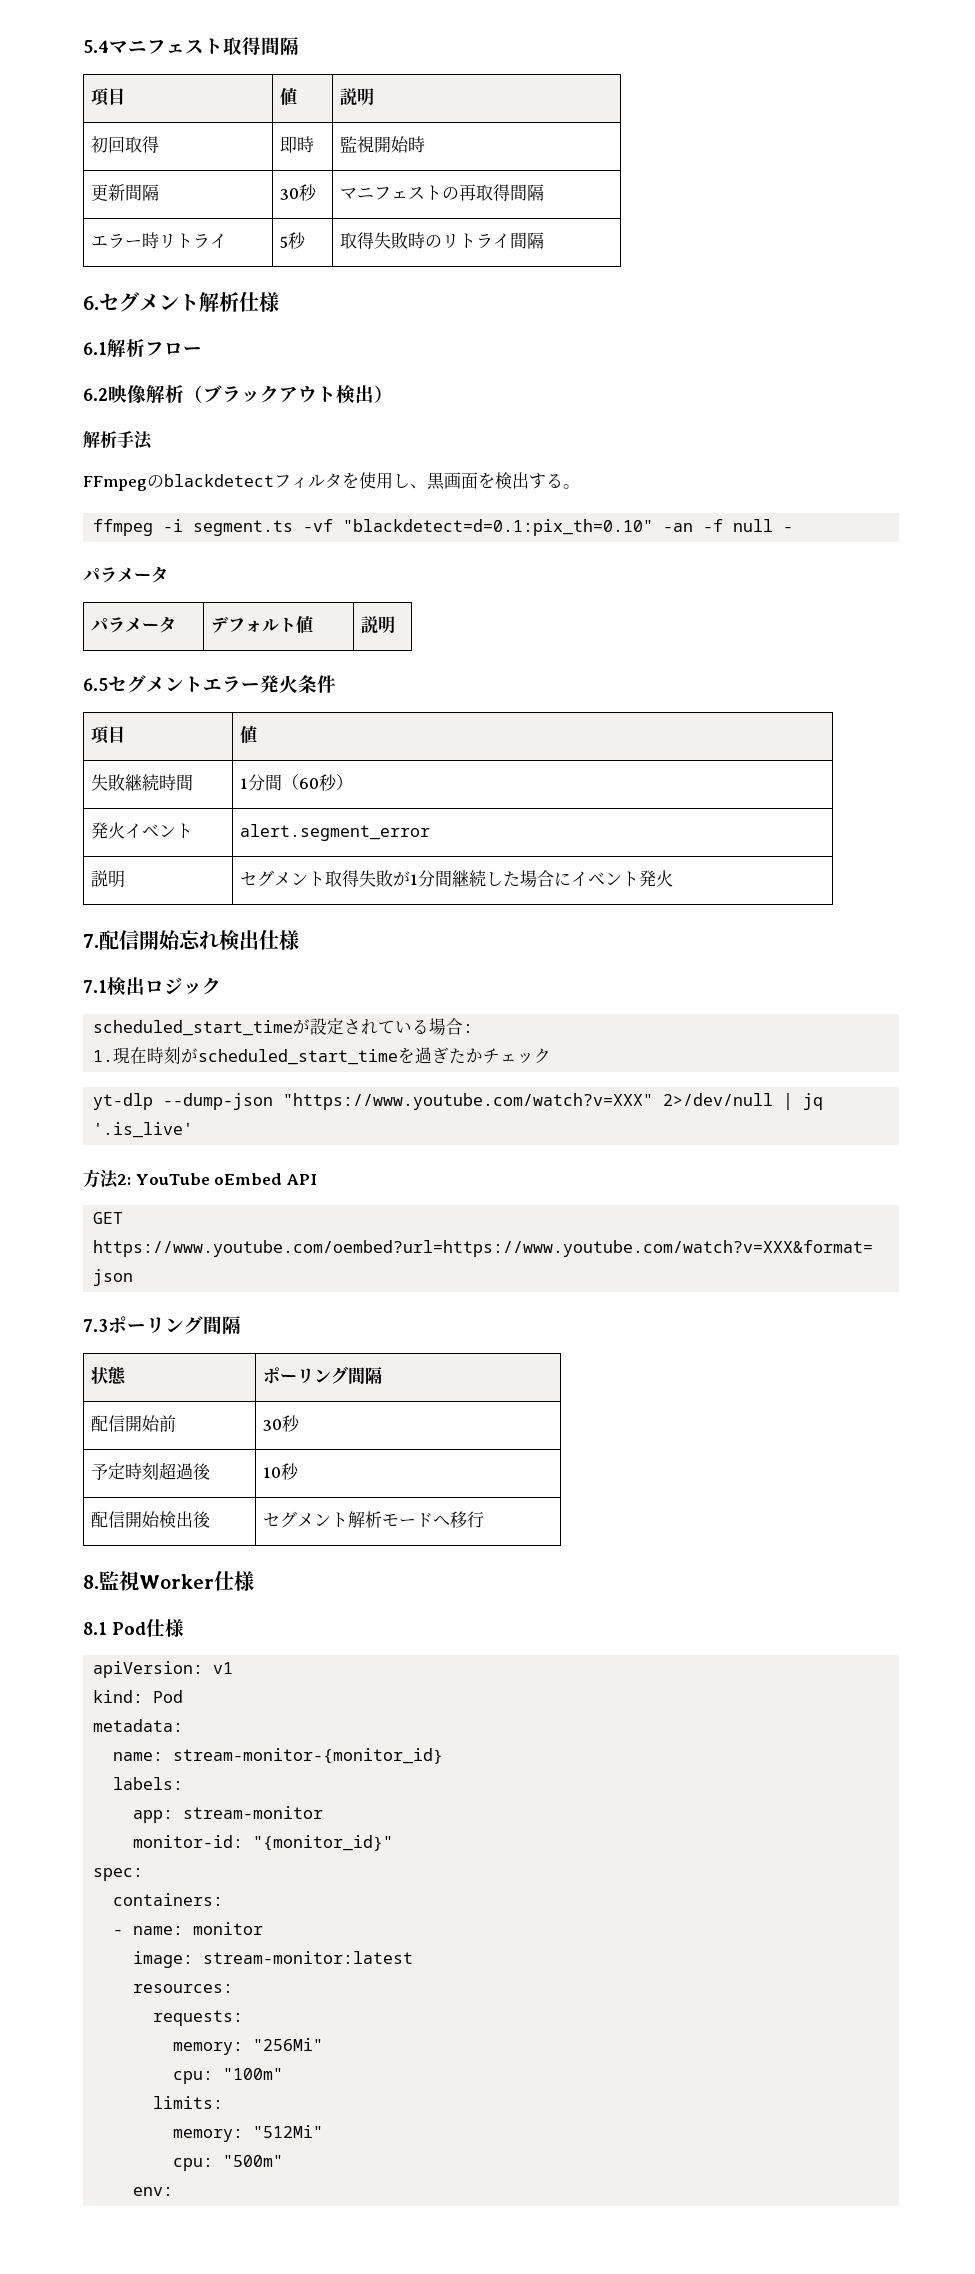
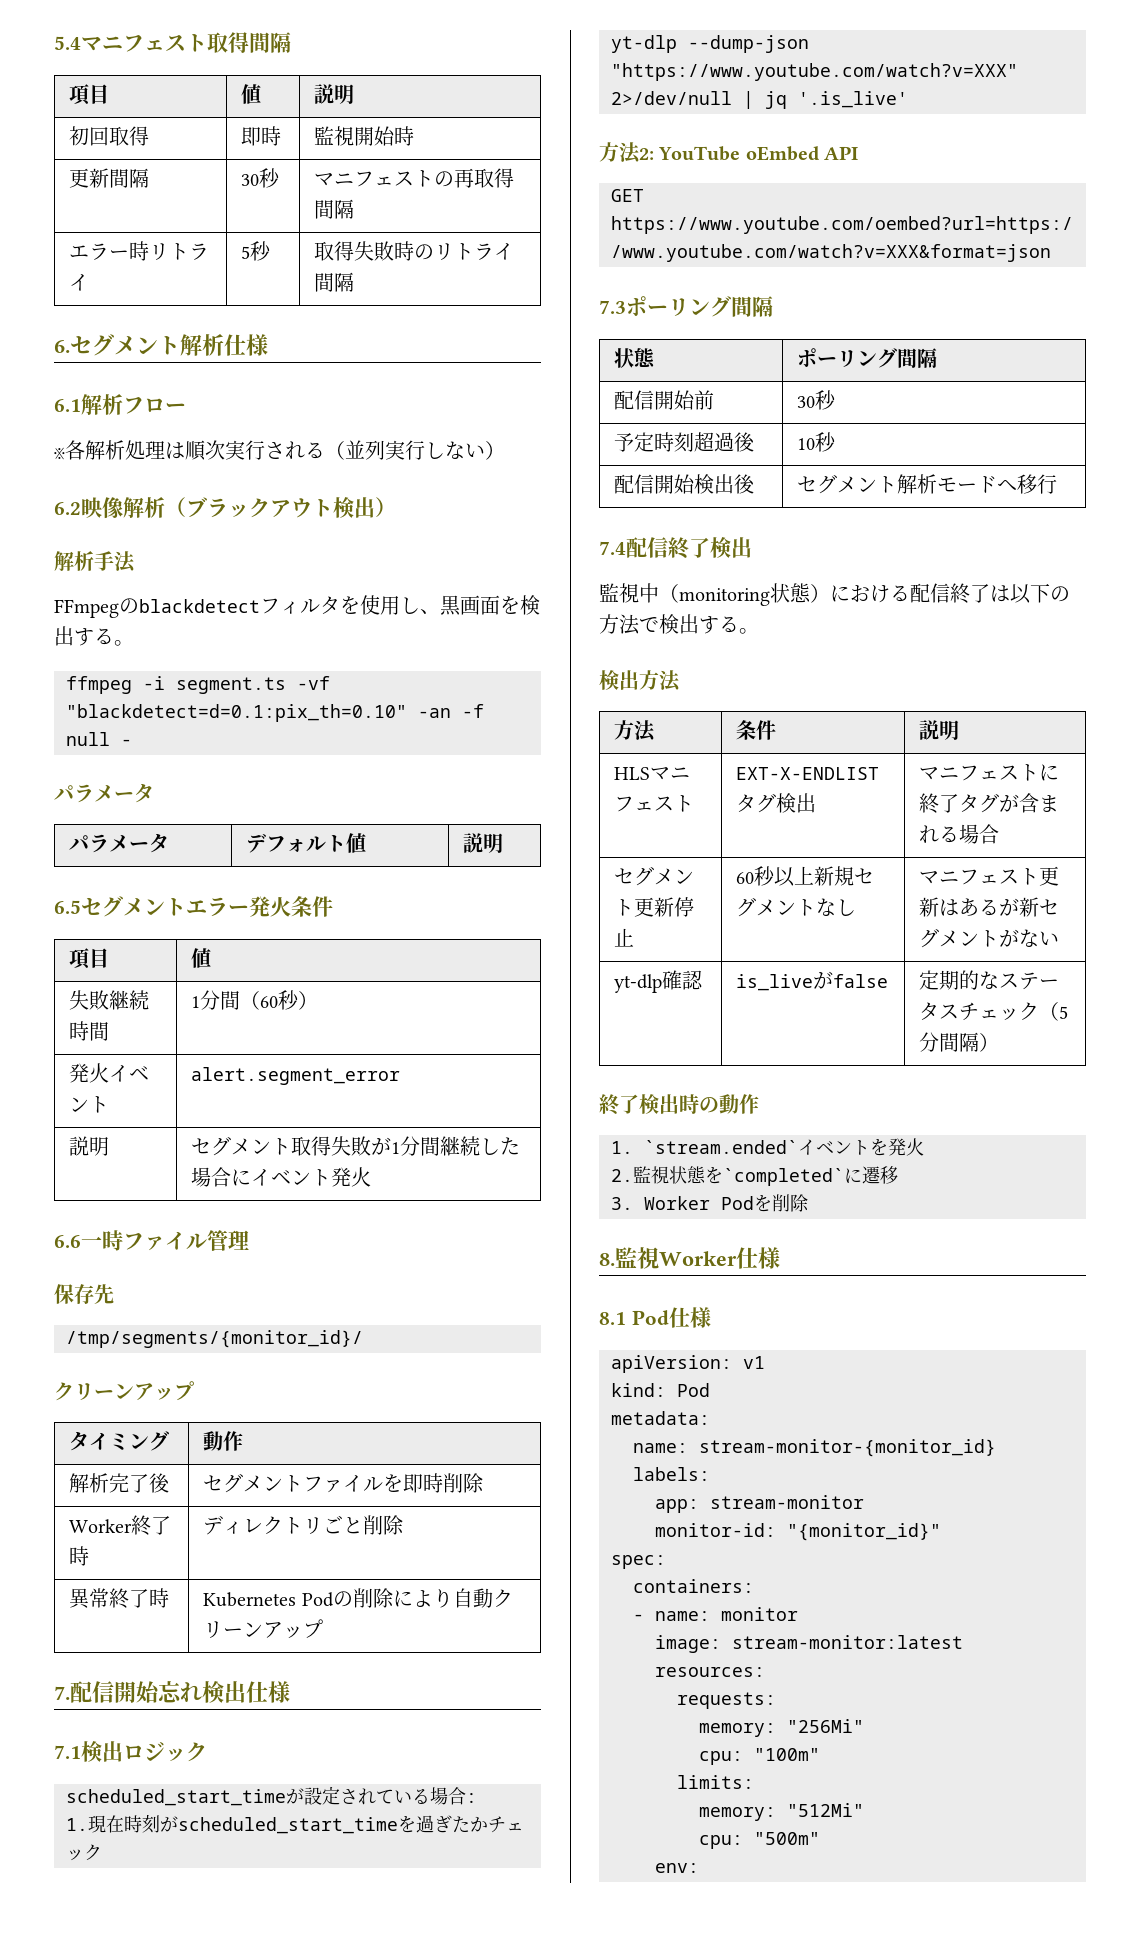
(202, 350) none -> [54,440,505,461] // ※各解析処理は順次実行される（並列実行しない）
(674, 878) none -> [54,1230,249,1251] [54,1284,114,1304] [66,1330,363,1348] [54,1381,194,1401] [69,1431,170,1451] [203,1431,244,1451] [69,1473,171,1493] [203,1473,485,1493] [69,1515,172,1536] [69,1546,90,1566] [203,1515,405,1535] [69,1588,170,1609] [203,1588,513,1608] [203,1619,324,1639] // 6.6一時ファイル管理 // 保存先 // /tmp/segments/{monitor_id}/ // クリーンアップ // タイミング | 動作 // 解析完了後 | セグメントファイルを即時削除 // Worker終了時 | ディレクトリごと削除 // 異常終了時 | Kubernetes Podの削除により自動クリーンアップ
(485, 1519) none -> [599,537,752,559] [599,583,1070,606] [599,614,759,635] [599,670,681,692] [614,720,657,742] [736,720,777,740] [919,720,960,740] [614,767,691,780] [614,795,695,812] [736,767,880,780] [736,793,817,813] [919,764,1060,781] [919,793,1060,814] [919,824,1000,844] [614,866,695,886] [614,897,695,917] [614,928,635,947] [736,866,875,887] [736,897,857,917] [919,866,1060,886] [919,897,1060,917] [919,928,1060,948] [614,970,704,993] [736,971,889,991] [919,970,1060,990] [919,1002,1069,1021] [919,1032,1000,1052] [599,1094,759,1115] [611,1138,924,1156] [611,1166,898,1186] [611,1194,809,1212] // 7.4配信終了検出 // 監視中（monitoring状態）における配信終了は以下の方法で検出する。 // 検出方法 // 方法 | 条件 | 説明 // HLSマニフェスト | EXT-X-ENDLISTタグ検出 | マニフェストに終了タグが含まれる場合 // セグメント更新停止 | 60秒以上新規セグメントなし | マニフェスト更新はあるが新セグメントがない // yt-dlp確認 | is_liveがfalse | 定期的なステータスチェック（5分間隔） // 終了検出時の動作 // 1. `stream.ended`イベントを発火 // 2.監視状態を`completed`に遷移 // 3. Worker Podを削除

